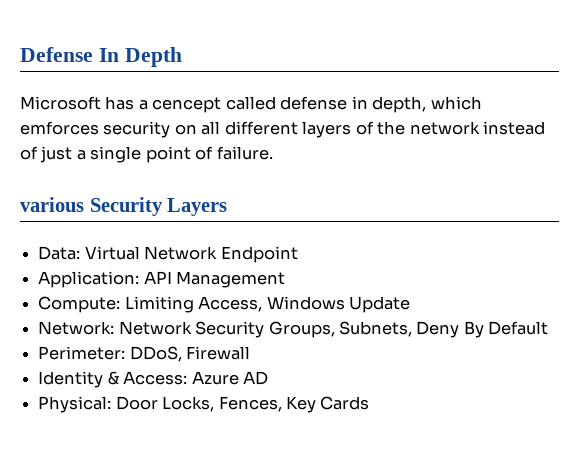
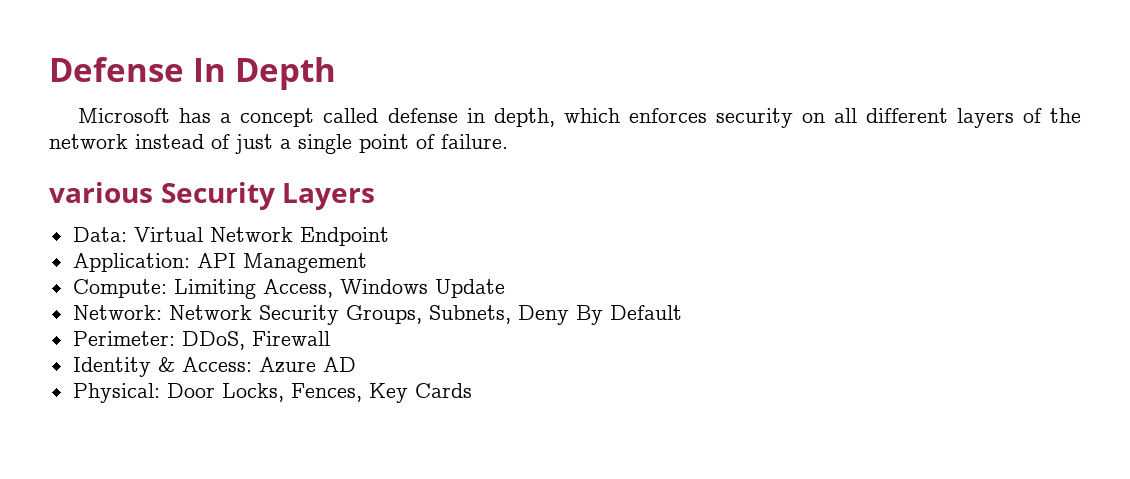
[152,97,222,113] cencept -> [240,108,315,127] concept
[20,121,99,135] emforces -> [628,108,707,123] enforces

